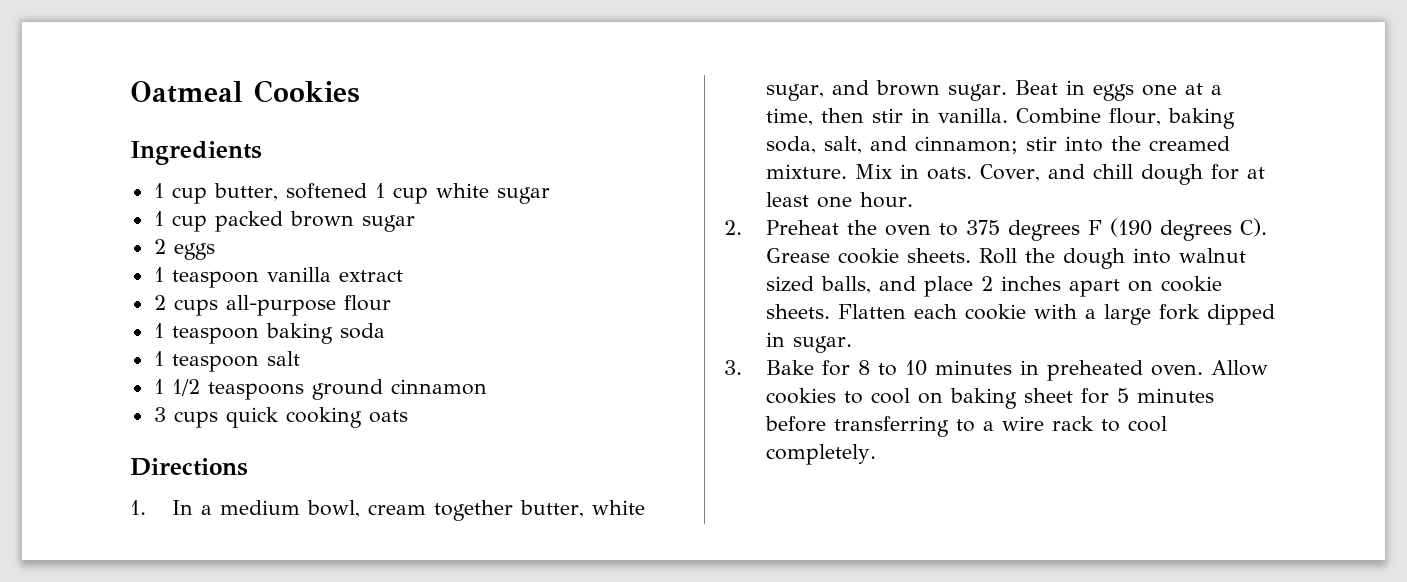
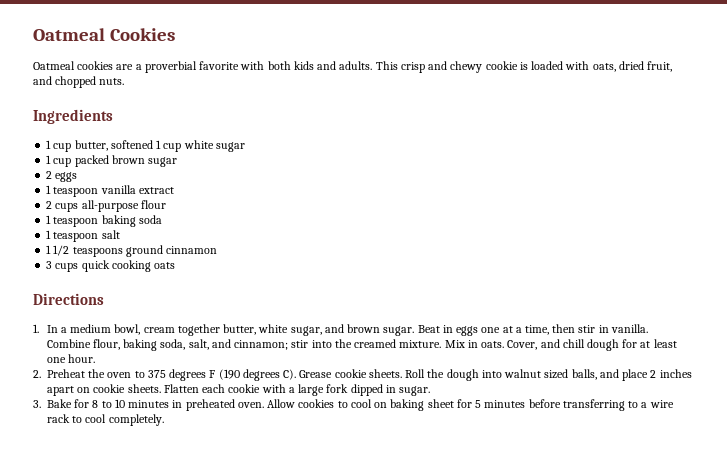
(360, 91) none -> [33,61,673,73] [33,76,125,88] // Oatmeal cookies are a proverbial favorite with both kids and adults. This crisp and chewy cookie is loaded with oats, dried fruit, and chopped nuts.

